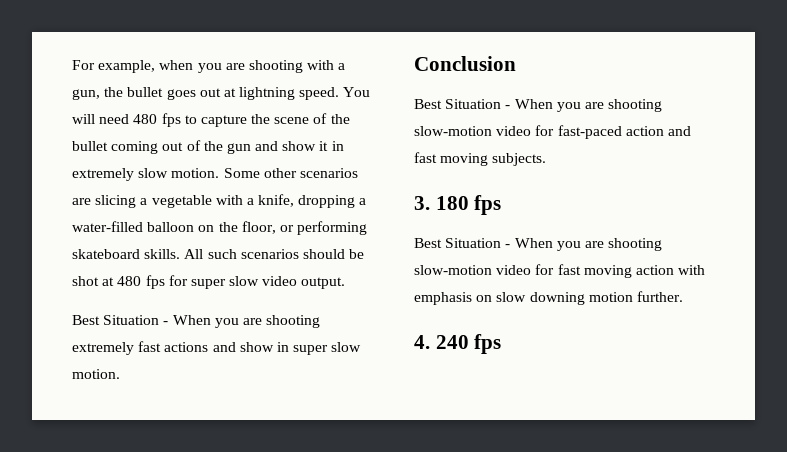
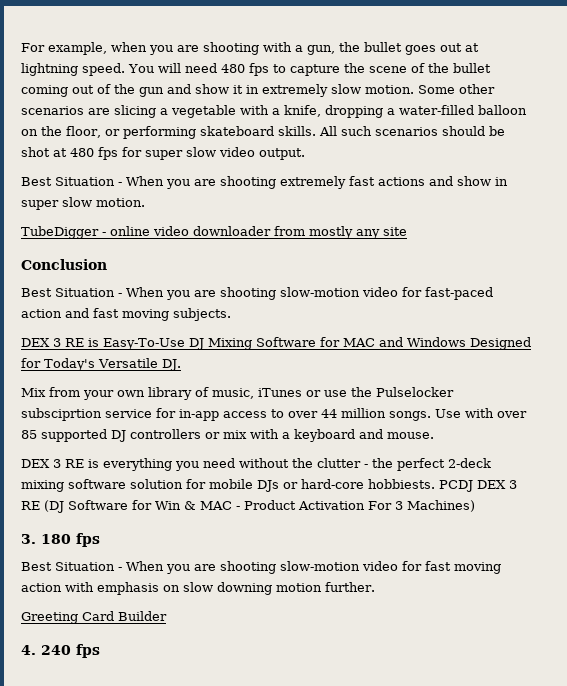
(120, 374) none -> [21,226,407,239] // TubeDigger - online video downloader from mostly any site
(547, 159) none -> [21,337,531,350] [21,358,181,371] [21,387,454,400] [21,408,527,421] [21,429,434,442] [21,458,491,471] [21,479,517,492] [21,500,475,513] // DEX 3 RE is Easy-To-Use DJ Mixing Software for MAC and Windows Designed for Today's Versatile DJ. // Mix from your own library of music, iTunes or use the Pulselocker subsciprtion service for in-app access to over 44 million songs. Use with over 85 supported DJ controllers or mix with a keyboard and mouse. // DEX 3 RE is everything you need without the clutter - the perfect 2-deck mixing software solution for mobile DJs or hard-core hobbiests. PCDJ DEX 3 RE (DJ Software for Win & MAC - Product Activation For 3 Machines)
(683, 296) none -> [21,611,167,624] // Greeting Card Builder

